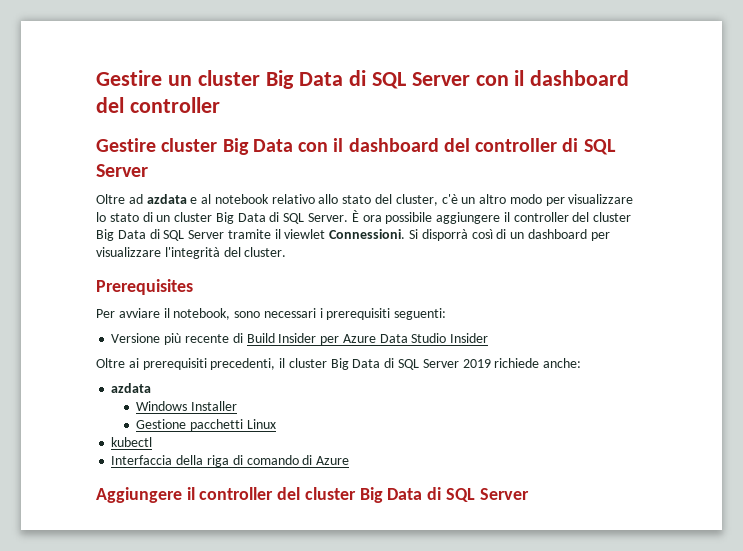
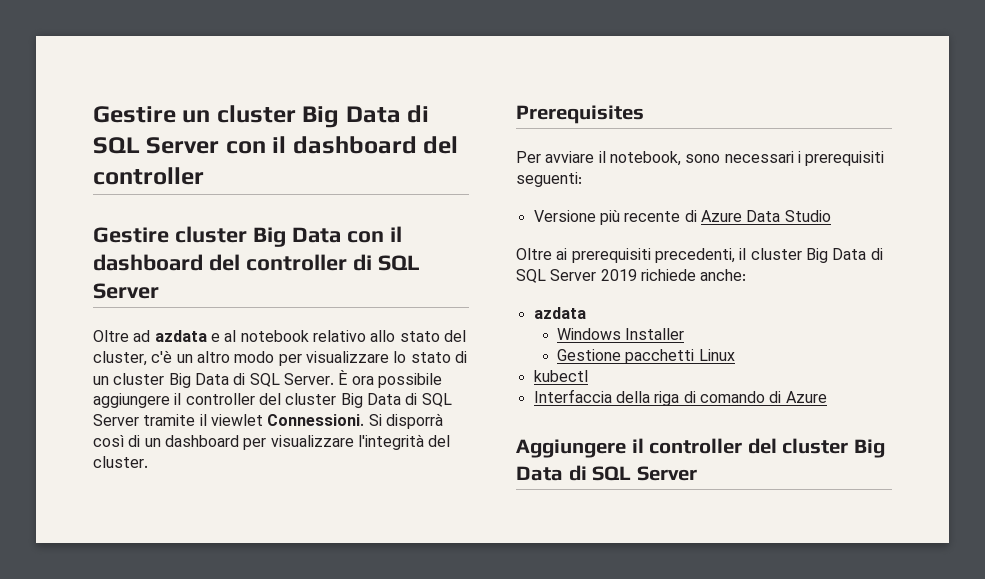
[246,333,340,345] Build Insider per -> (697, 216) none
[450,333,489,343] Insider -> (831, 216) none

